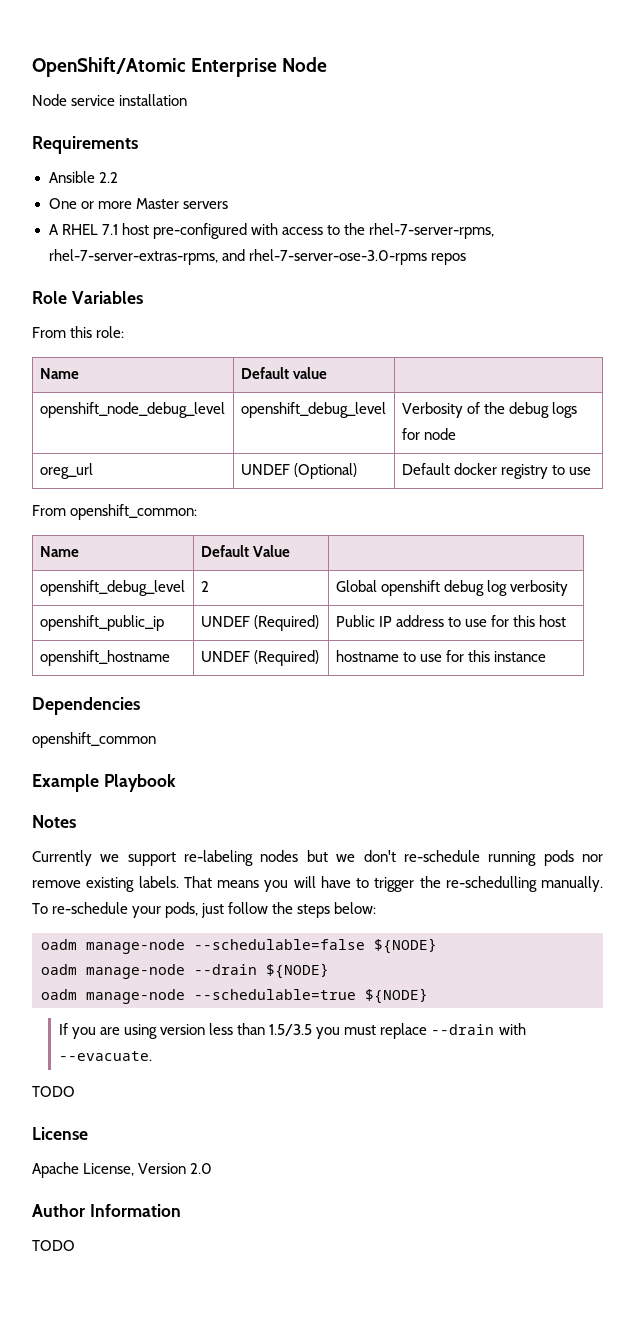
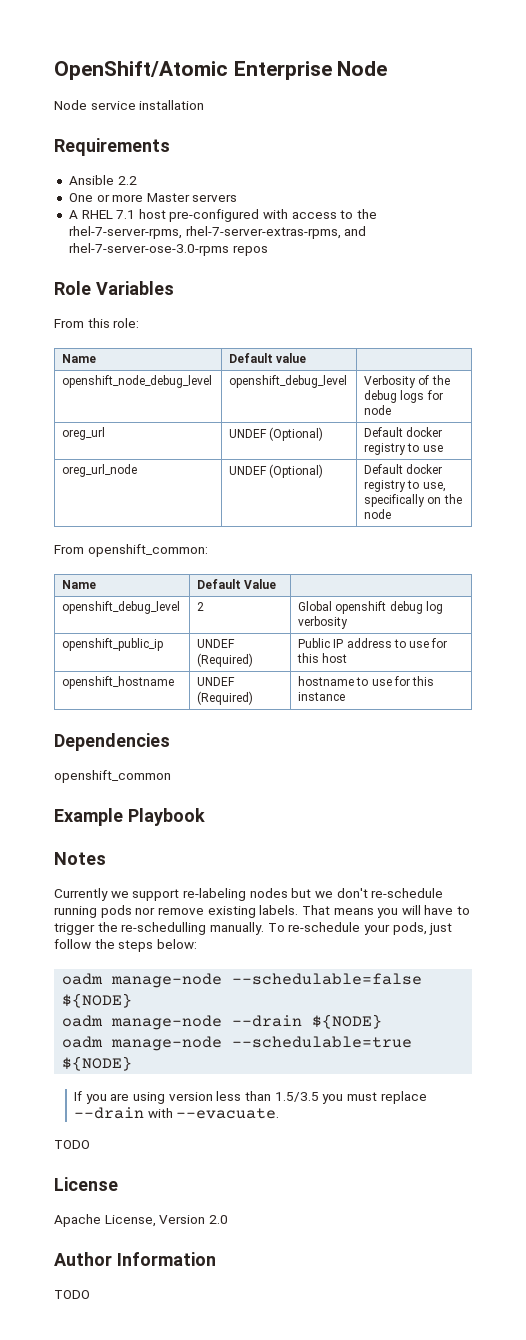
(591, 471) none -> [62,464,138,477] [229,464,324,478] [364,464,443,474] [364,480,446,492] [364,494,462,507] [364,509,392,519] // oreg_url_node | UNDEF (Optional) | Default docker registry to use, specifically on the node

